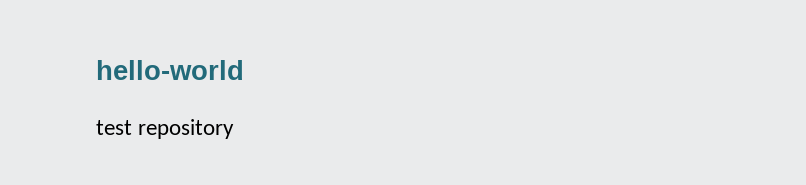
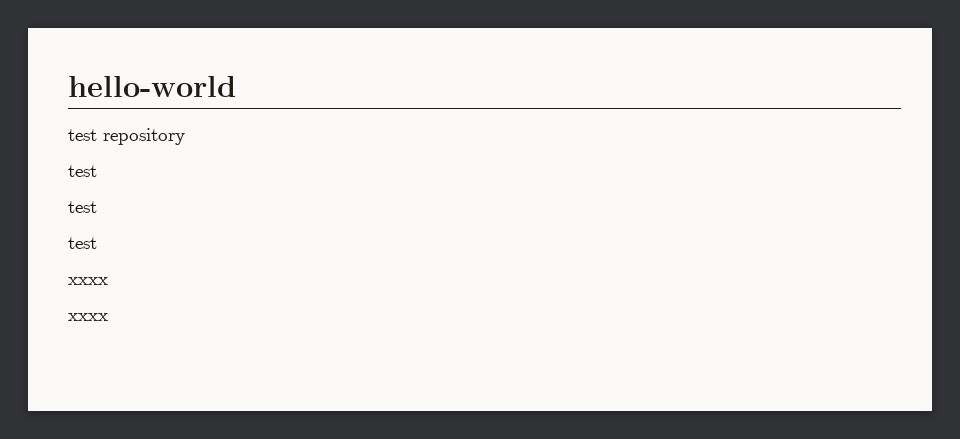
(235, 129) none -> [68,165,97,177] [68,201,97,213] [68,237,97,249] [68,277,108,285] [68,313,108,321] // test // test // test // xxxx // xxxx

